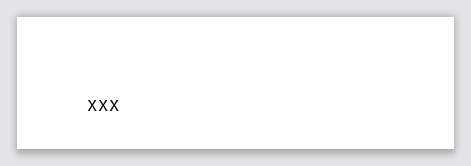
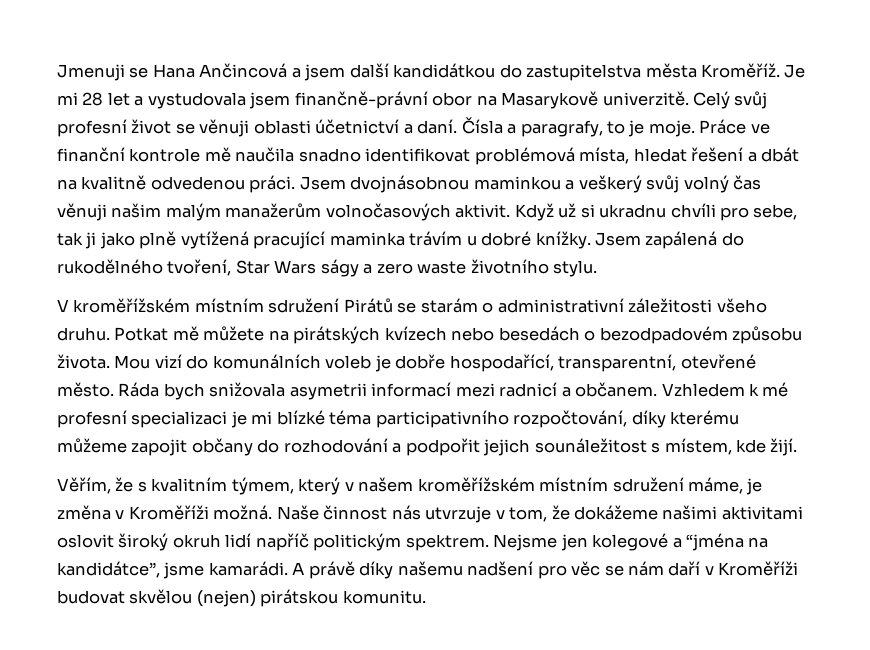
[86,100,119,111] xxx -> [57,63,806,81] [57,91,768,109] [57,117,770,137] [57,147,800,165] [57,175,762,193] [57,203,798,221] [57,231,744,249] [57,259,598,277] [57,298,767,313] [57,326,803,344] [57,354,756,372] [57,382,789,400] [57,410,740,428] [57,438,798,456] [57,477,763,495] [57,505,803,523] [57,533,769,551] [57,561,799,579] [57,589,426,607] Jmenuji se Hana Ančincová a jsem další kandidátkou do zastupitelstva města Kroměříž. Je mi 28 let a vystudovala jsem finančně-právní obor na Masarykově univerzitě. Celý svůj profesní život se věnuji oblasti účetnictví a daní. Čísla a paragrafy, to je moje. Práce ve finanční kontrole mě naučila snadno identifikovat problémová místa, hledat řešení a dbát na kvalitně odvedenou práci. Jsem dvojnásobnou maminkou a veškerý svůj volný čas věnuji našim malým manažerům volnočasových aktivit. Když už si ukradnu chvíli pro sebe, tak ji jako plně vytížená pracující maminka trávím u dobré knížky. Jsem zapálená do rukodělného tvoření, Star Wars ságy a zero waste životního stylu. // V kroměřížském místním sdružení Pirátů se starám o administrativní záležitosti všeho druhu. Potkat mě můžete na pirátských kvízech nebo besedách o bezodpadovém způsobu života. Mou vizí do komunálních voleb je dobře hospodařící, transparentní, otevřené město. Ráda bych snižovala asymetrii informací mezi radnicí a občanem. Vzhledem k mé profesní specializaci je mi blízké téma participativního rozpočtování, díky kterému můžeme zapojit občany do rozhodování a podpořit jejich sounáležitost s místem, kde žijí. // Věřím, že s kvalitním týmem, který v našem kroměřížském místním sdružení máme, je změna v Kroměříži možná. Naše činnost nás utvrzuje v tom, že dokážeme našimi aktivitami oslovit široký okruh lidí napříč politickým spektrem. Nejsme jen kolegové a “jména na kandidátce”, jsme kamarádi. A právě díky našemu nadšení pro věc se nám daří v Kroměříži budovat skvělou (nejen) pirátskou komunitu.

